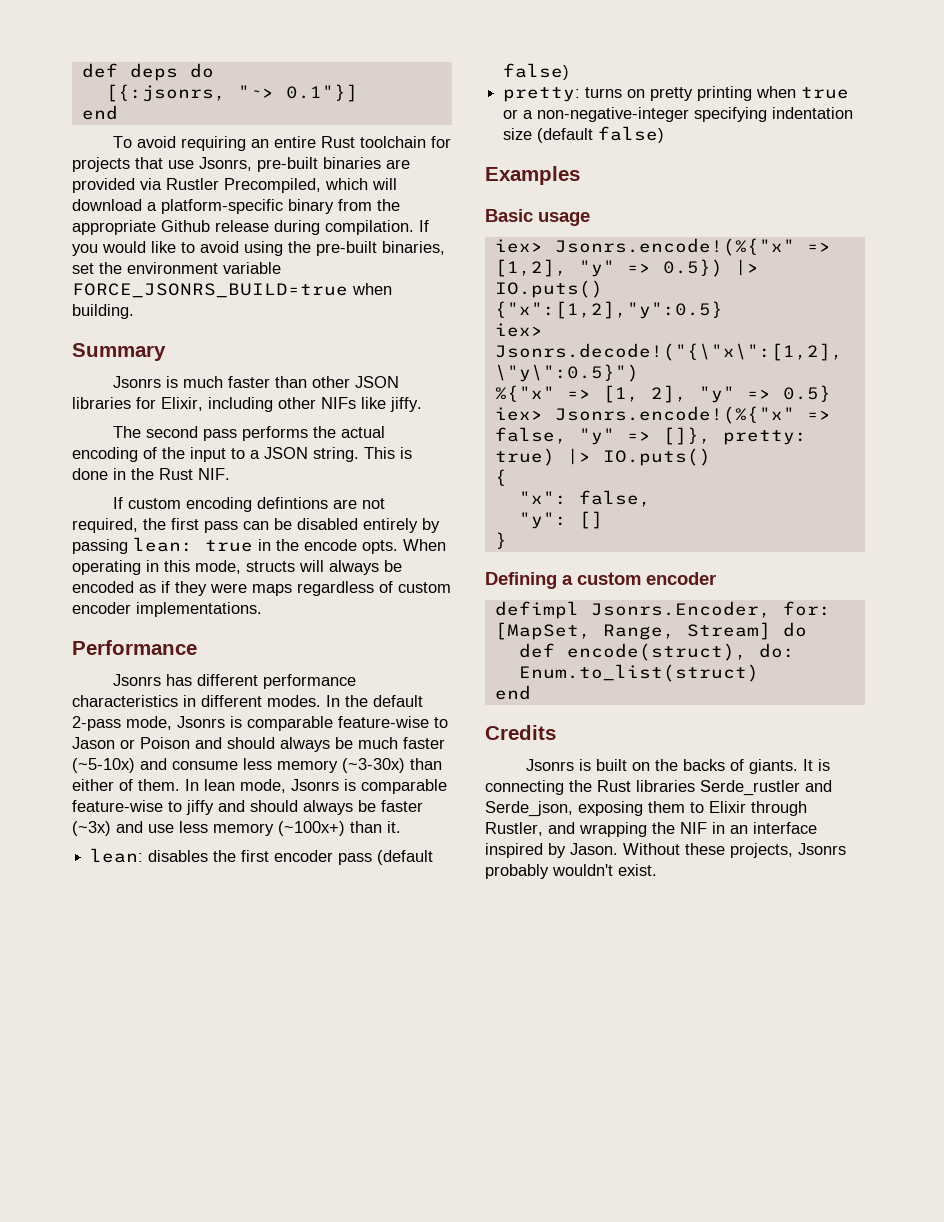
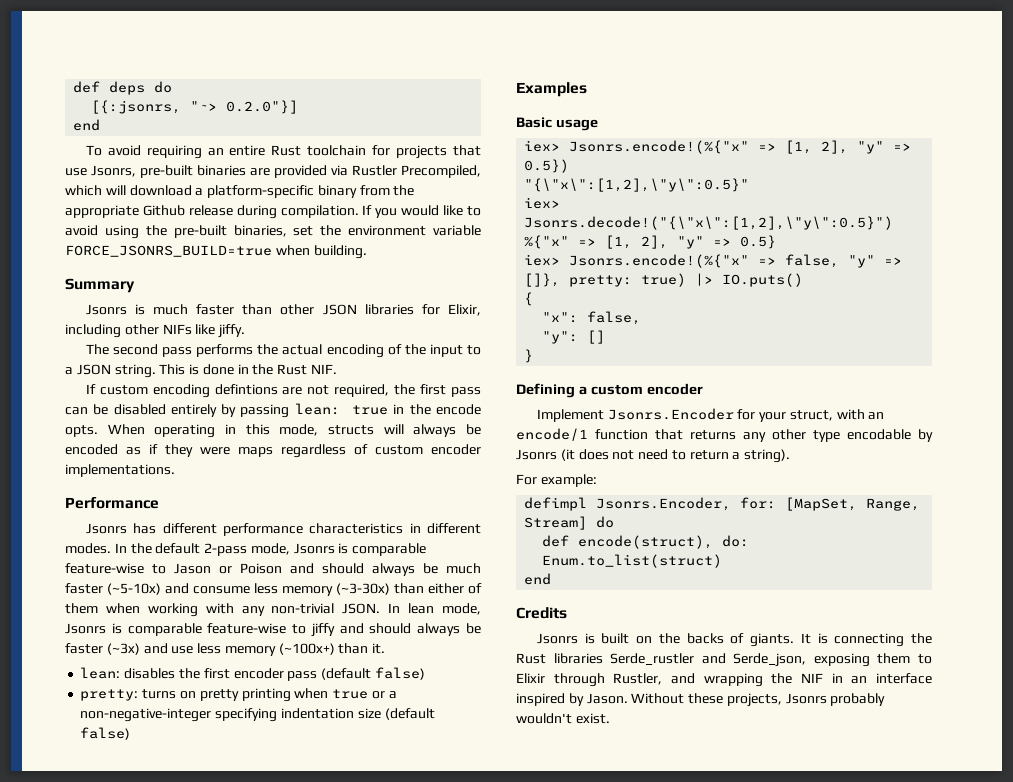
[285,84,358,102] 0.1"}] -> [226,100,299,114] 0.2.0"}]
[138,779,180,791] them. -> [65,603,381,617] them when working with any non-trivial JSON.
[494,259,567,277] [1,2], -> [785,140,849,154] [1, 2],
[734,259,759,276] [494,280,603,298] [494,301,723,319] |> IO.puts() // {"x":[1,2],"y":0.5} -> [524,178,750,192] // "{\"x\":[1,2],\"y\":0.5}"
(716, 578) none -> [536,408,885,422] [516,428,933,442] [516,449,791,463] [516,474,597,487] // Implement Jsonrs.Encoder for your struct, with an encode/1 function that returns any other type encodable by Jsonrs (it does not need to return a string). // For example:

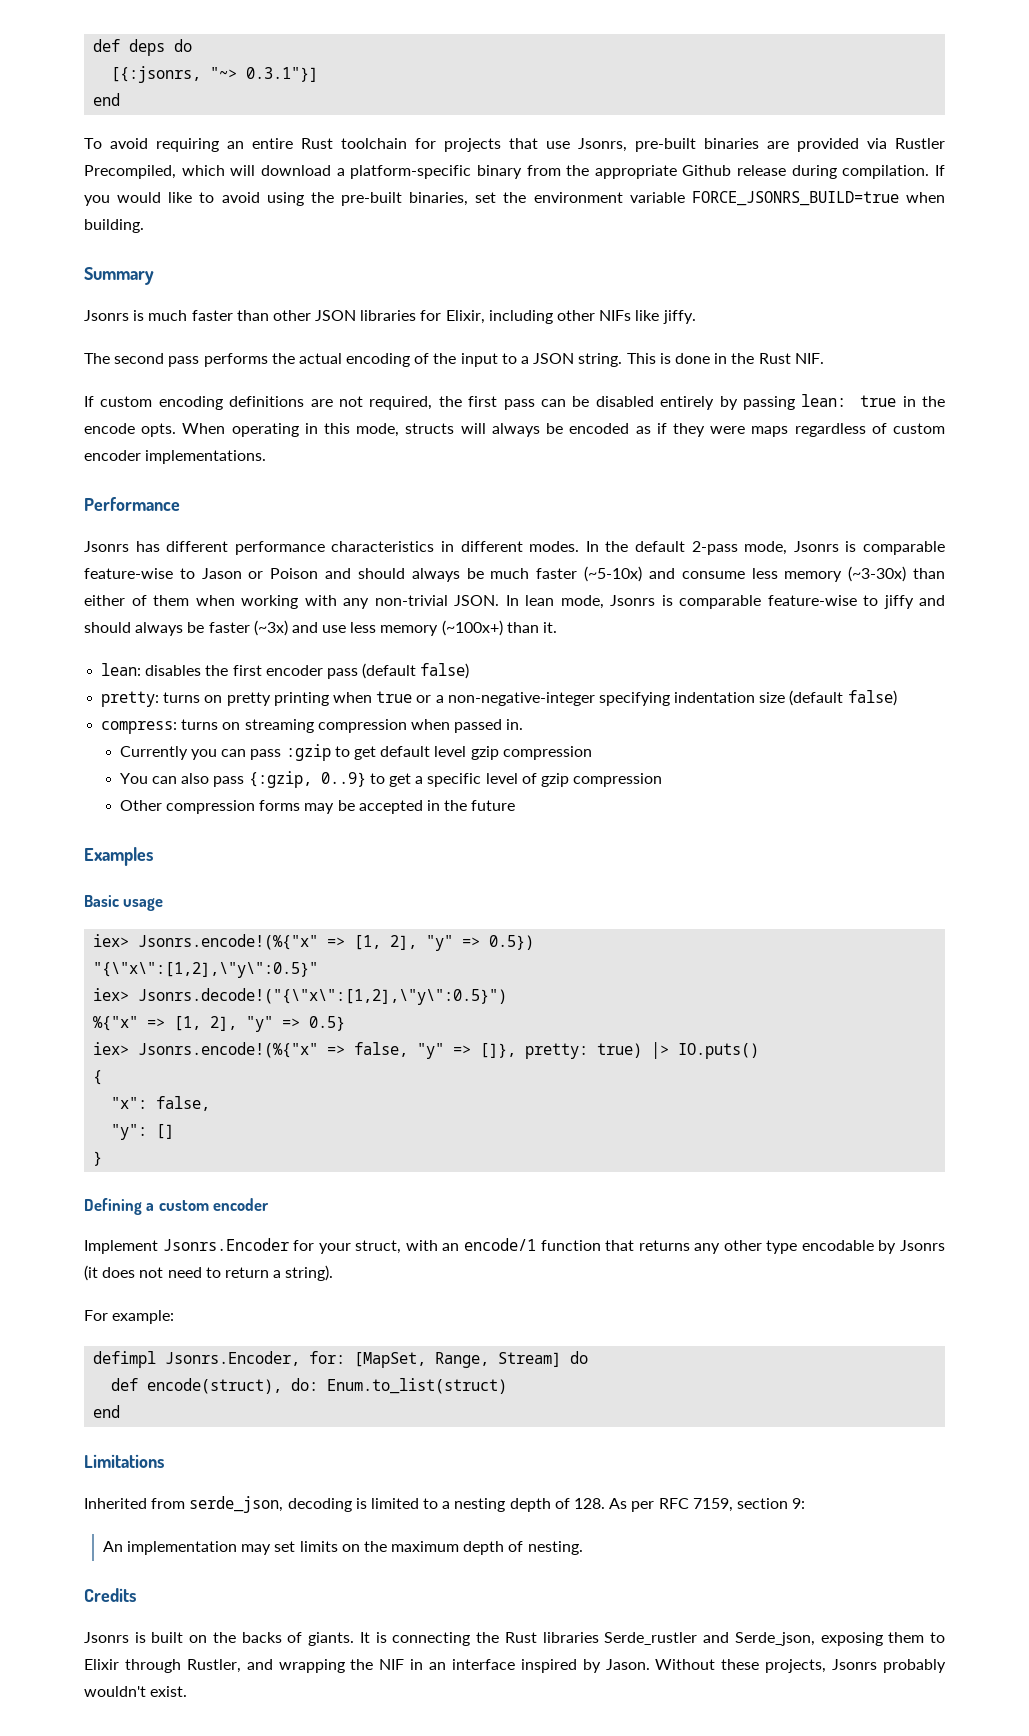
[226,100,299,114] 0.2.0"}] -> [246,67,319,82] 0.3.1"}]
[214,384,278,395] defintions -> [229,396,305,407] definitions
(131, 733) none -> [101,719,524,734] [119,744,592,761] [119,771,663,788] [119,800,516,814] // compress: turns on streaming compression when passed in. // Currently you can pass :gzip to get default level gzip compression // You can also pass {:gzip, 0..9} to get a specific level of gzip compression // Other compression forms may be accepted in the future
(552, 579) none -> [84,1454,164,1468] [84,1496,806,1513] [102,1541,583,1555] // Limitations // Inherited from serde_json, decoding is limited to a nesting depth of 128. As per RFC 7159, section 9: // An implementation may set limits on the maximum depth of nesting.

